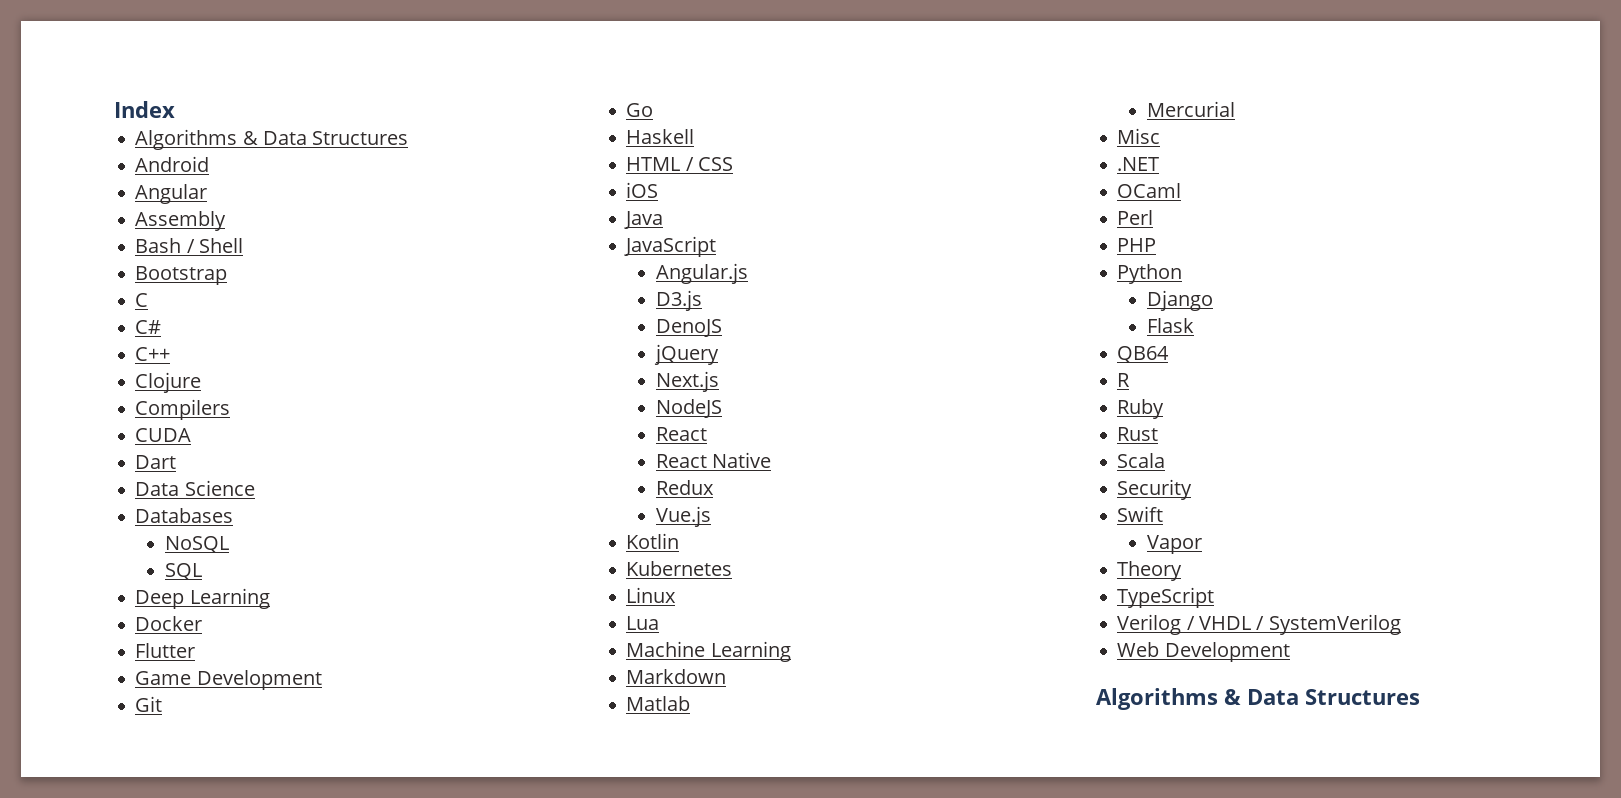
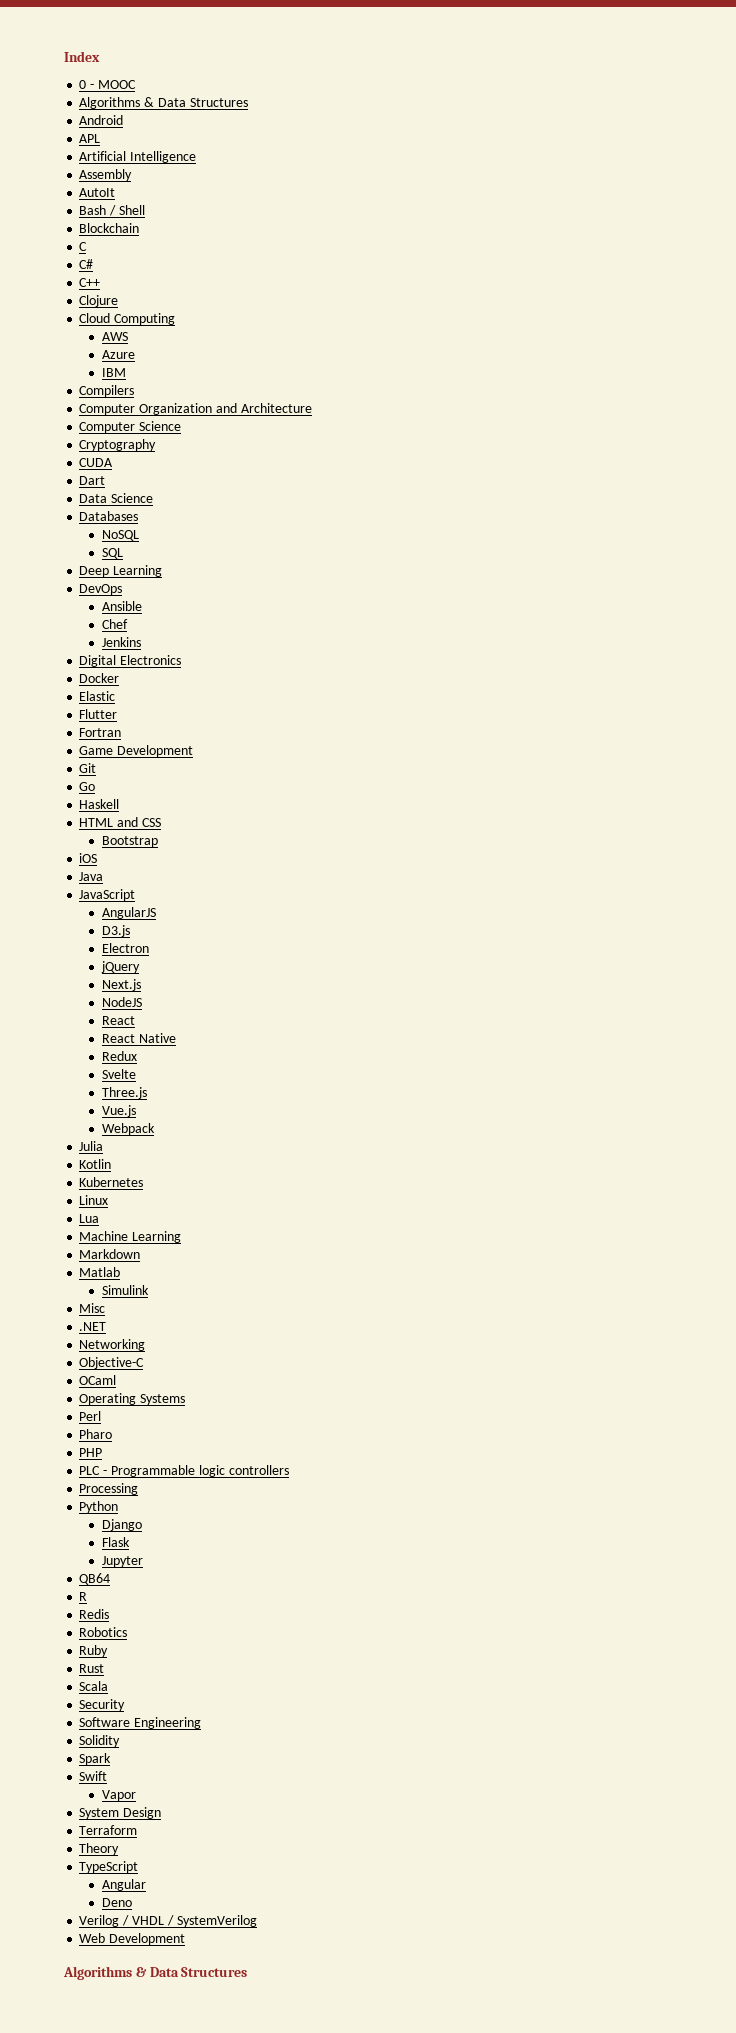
(175, 109) none -> [79,80,136,89] // 0 - MOOC
[135,184,208,204] Angular -> [79,134,101,143] [79,151,197,163] APL // Artificial Intelligence
(227, 221) none -> [79,188,116,197] // AutoIt
[135,266,228,285] Bootstrap -> [79,223,140,233] Blockchain
[135,399,231,420] Compilers -> [79,313,176,325] [101,332,128,341] [101,350,135,359] [101,368,126,377] [79,385,135,397] [79,403,312,415] [79,421,182,433] [79,439,157,451] Cloud Computing // AWS // Azure // IBM // Compilers // Computer Organization and Architecture // Computer Science // Cryptography
(270, 598) none -> [79,584,123,595] [101,601,142,611] [101,619,128,629] [101,637,141,647] [79,655,182,667] // DevOps // Ansible // Chef // Jenkins // Digital Electronics
(203, 623) none -> [79,691,116,701] // Elastic
(196, 650) none -> [79,728,122,737] // Fortran
[685,157,694,171] / -> [117,817,139,827] and
(733, 164) none -> [101,836,158,847] // Bootstrap
[655,263,748,284] Angular.js -> [101,907,156,919] AngularJS
[655,319,722,337] DenoJS -> [101,943,149,953] Electron
(714, 487) none -> [101,1069,136,1079] [101,1087,147,1099] // Svelte // Three.js
(711, 516) none -> [101,1123,155,1135] [79,1141,104,1151] // Webpack // Julia
[1146,101,1235,117] Mercurial -> [101,1285,149,1295] Simulink
(1160, 164) none -> [79,1339,146,1351] [79,1357,145,1369] // Networking // Objective-C
(1182, 190) none -> [79,1393,186,1405] // Operating Systems
(1154, 217) none -> [79,1429,113,1439] // Pharo
(1157, 245) none -> [79,1465,289,1477] [79,1483,139,1495] // PLC - Programmable logic controllers // Processing
(1194, 325) none -> [101,1556,143,1567] // Jupyter
(1131, 380) none -> [79,1609,110,1619] [79,1627,128,1637] // Redis // Robotics
(1193, 489) none -> [79,1717,202,1729] [79,1735,121,1747] [79,1753,112,1765] // Software Engineering // Solidity // Spark
(1202, 544) none -> [79,1807,162,1819] [79,1825,138,1835] // System Design // Terraform
(1215, 597) none -> [101,1879,146,1891] [101,1898,132,1907] // Angular // Deno

